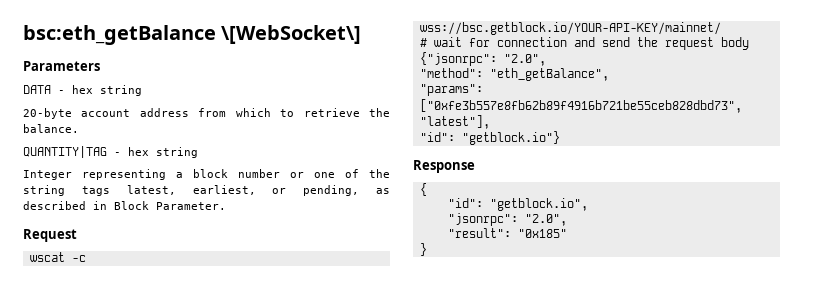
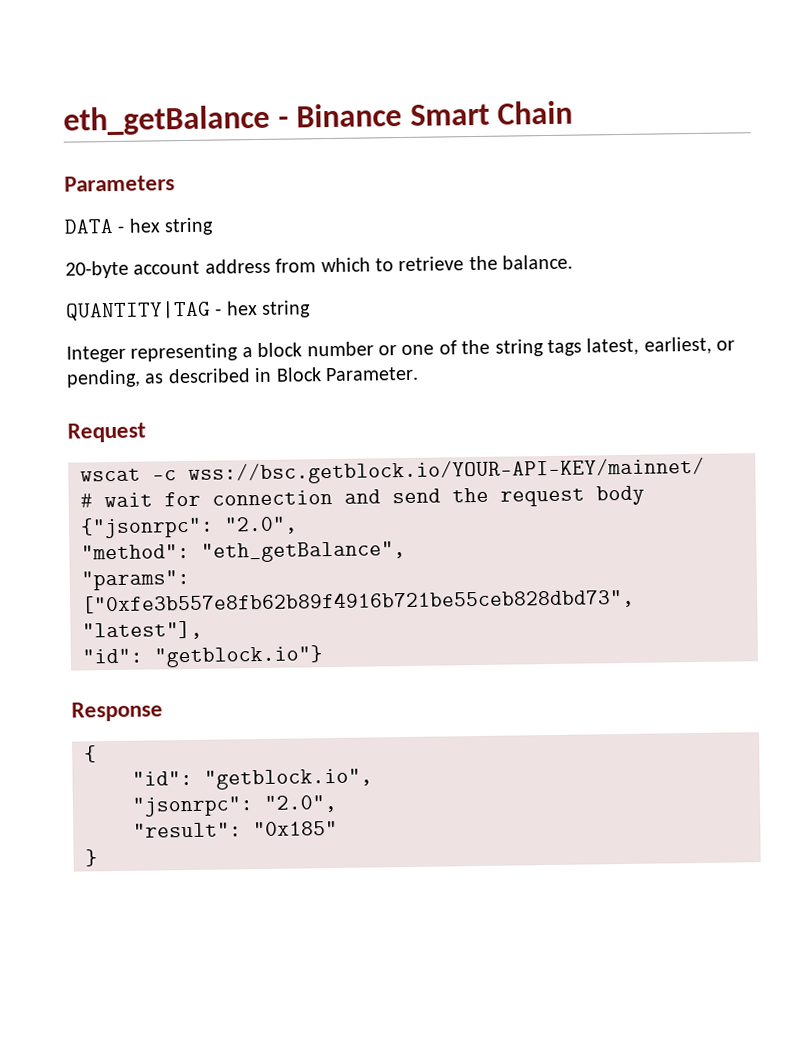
[23,25,362,45] bsc:eth_getBalance \[WebSocket\] -> [63,100,574,136] eth_getBalance - Binance Smart Chain

